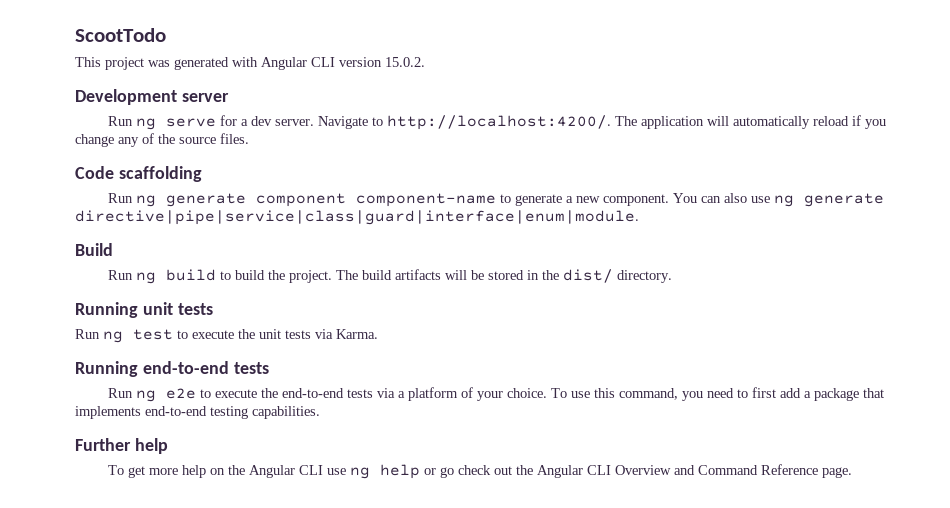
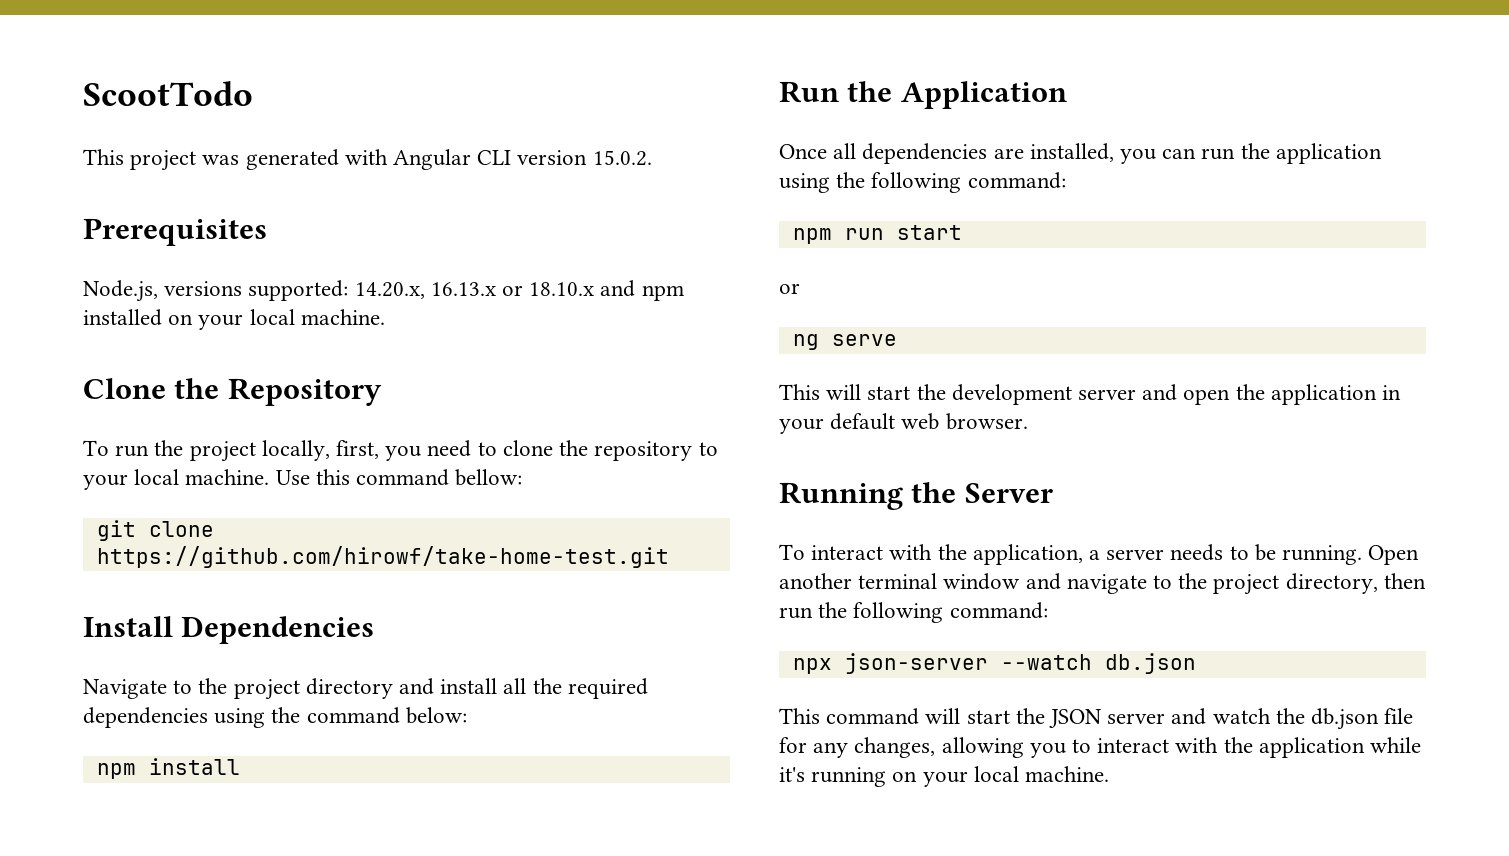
[75,89,229,105] [108,115,887,130] [75,133,249,147] [75,166,202,182] [108,193,885,207] [75,210,639,225] [75,243,113,256] [108,269,673,284] [75,302,213,318] [75,329,378,343] [75,361,269,377] [108,387,885,402] [75,406,320,419] [75,438,168,454] [108,464,853,479] Development server // Run ng serve for a dev server. Navigate to http://localhost:4200/. The application will automatically reload if you change any of the source files. // Code scaffolding // Run ng generate component component-name to generate a new component. You can also use ng generate directive|pipe|service|class|guard|interface|enum|module. // Build // Run ng build to build the project. The build artifacts will be stored in the dist/ directory. // Running unit tests // Run ng test to execute the unit tests via Karma. // Running end-to-end tests // Run ng e2e to execute the end-to-end tests via a platform of your choice. To use this command, you need to first add a package that implements end-to-end testing capabilities. // Further help // To get more help on the Angular CLI use ng help or go check out the Angular CLI Overview and Command Reference page. -> [83,218,267,246] [83,280,684,302] [83,309,385,330] [83,378,382,406] [83,440,718,462] [83,469,523,490] [96,520,214,541] [96,546,669,568] [83,616,375,644] [83,678,648,700] [83,707,467,728] [96,758,240,779] [779,81,1067,109] [779,143,1382,164] [779,172,1066,193] [792,225,962,244] [779,283,800,294] [792,334,897,350] [779,384,1402,405] [779,413,1028,434] [779,482,1053,510] [779,544,1420,565] [779,573,1426,595] [779,602,1048,623] [792,653,1196,674] [779,708,1414,730] [779,737,1422,758] [779,766,1110,787] Prerequisites // Node.js, versions supported: 14.20.x, 16.13.x or 18.10.x and npm installed on your local machine. // Clone the Repository // To run the project locally, first, you need to clone the repository to your local machine. Use this command bellow: // git clone https://github.com/hirowf/take-home-test.git // Install Dependencies // Navigate to the project directory and install all the required dependencies using the command below: // npm install // Run the Application // Once all dependencies are installed, you can run the application using the following command: // npm run start // or // ng serve // This will start the development server and open the application in your default web browser. // Running the Server // To interact with the application, a server needs to be running. Open another terminal window and navigate to the project directory, then run the following command: // npx json-server --watch db.json // This command will start the JSON server and watch the db.json file for any changes, allowing you to interact with the application while it's running on your local machine.

